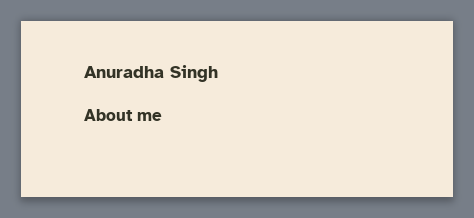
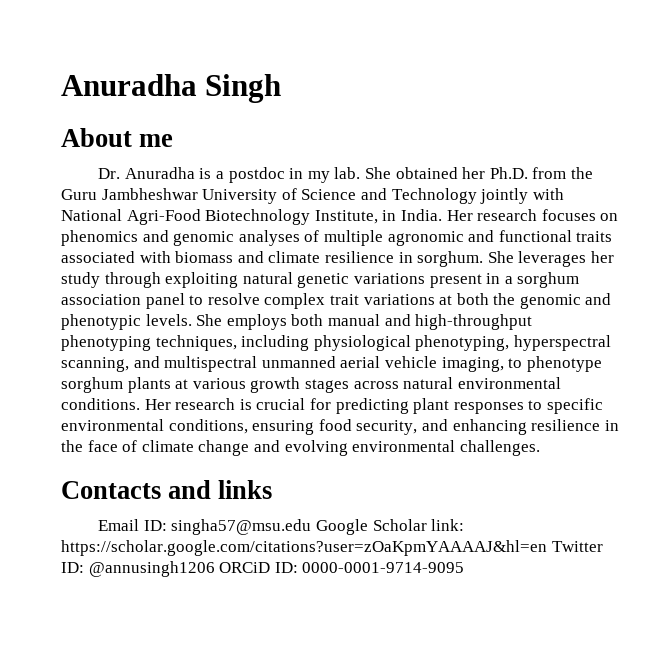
(162, 116) none -> [98,167,593,183] [61,188,564,204] [61,209,619,225] [61,230,613,246] [61,251,614,267] [61,272,580,288] [61,293,612,309] [61,314,533,330] [61,335,611,351] [61,356,602,372] [61,377,561,393] [61,398,603,414] [61,419,619,435] [61,440,540,456] [61,480,273,499] [98,519,465,535] [61,540,603,556] [61,561,465,577] // Dr. Anuradha is a postdoc in my lab. She obtained her Ph.D. from the Guru Jambheshwar University of Science and Technology jointly with National Agri-Food Biotechnology Institute, in India. Her research focuses on phenomics and genomic analyses of multiple agronomic and functional traits associated with biomass and climate resilience in sorghum. She leverages her study through exploiting natural genetic variations present in a sorghum association panel to resolve complex trait variations at both the genomic and phenotypic levels. She employs both manual and high-throughput phenotyping techniques, including physiological phenotyping, hyperspectral scanning, and multispectral unmanned aerial vehicle imaging, to phenotype sorghum plants at various growth stages across natural environmental conditions. Her research is crucial for predicting plant responses to specific environmental conditions, ensuring food security, and enhancing resilience in the face of climate change and evolving environmental challenges. // Contacts and links // Email ID: singha57@msu.edu Google Scholar link: https://scholar.google.com/citations?user=zOaKpmYAAAAJ&hl=en Twitter ID: @annusingh1206 ORCiD ID: 0000-0001-9714-9095

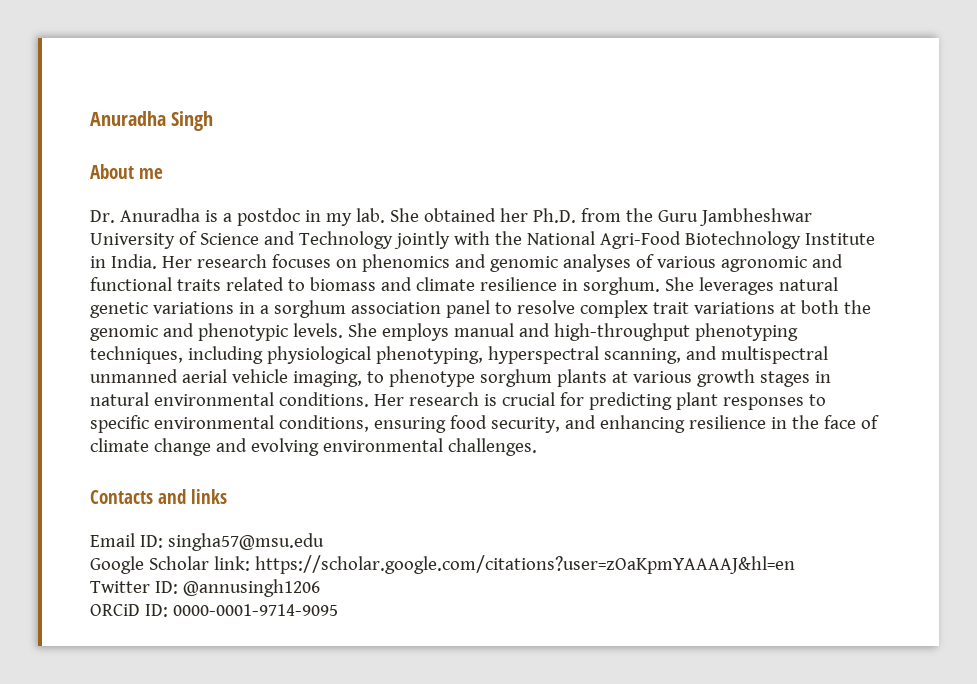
(564, 194) none -> [494,231,522,245] the
[314,210,378,224] Institute, -> [804,233,875,245] Institute
[323,230,383,246] multiple -> [656,256,716,268] various
[61,251,171,263] associated with -> [225,277,305,291] related to
[590,251,614,263] [61,272,239,288] her study through exploiting -> (774, 286) none
[429,274,482,288] present -> (234, 308) none
[291,314,324,326] both -> (449, 332) none
[353,381,399,389] across -> [814,371,831,383] in
(312, 527) none -> (324, 542) //
(547, 548) none -> (795, 564) //
(215, 569) none -> (320, 588) //

